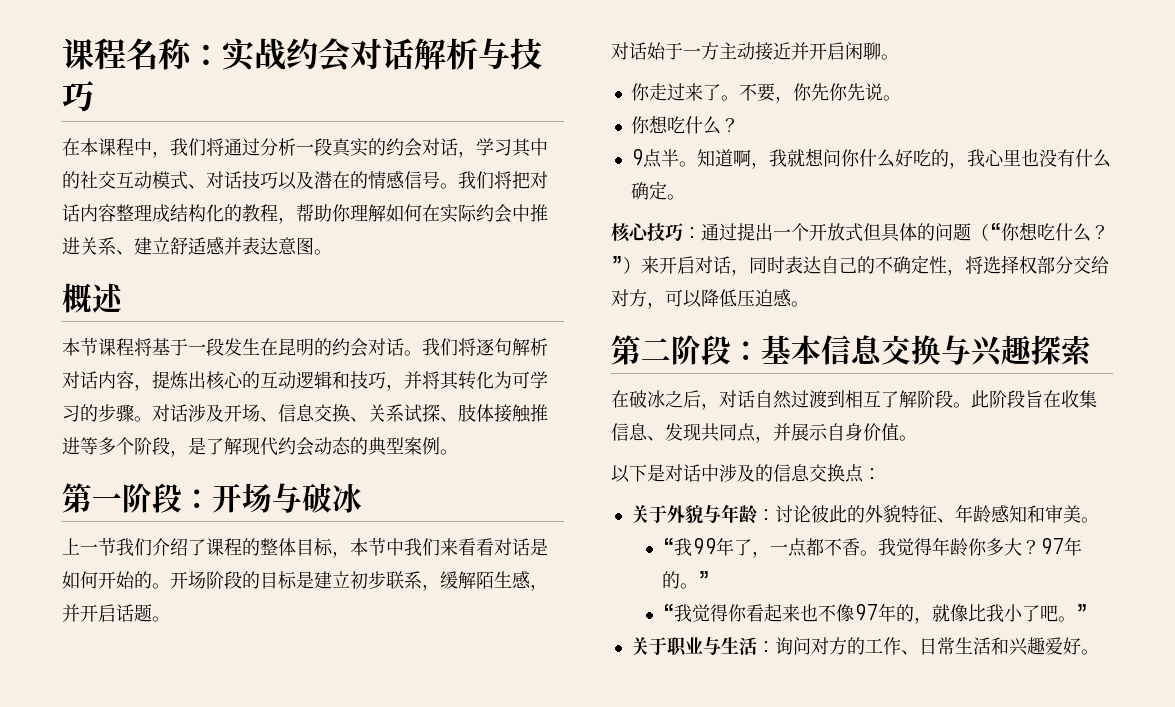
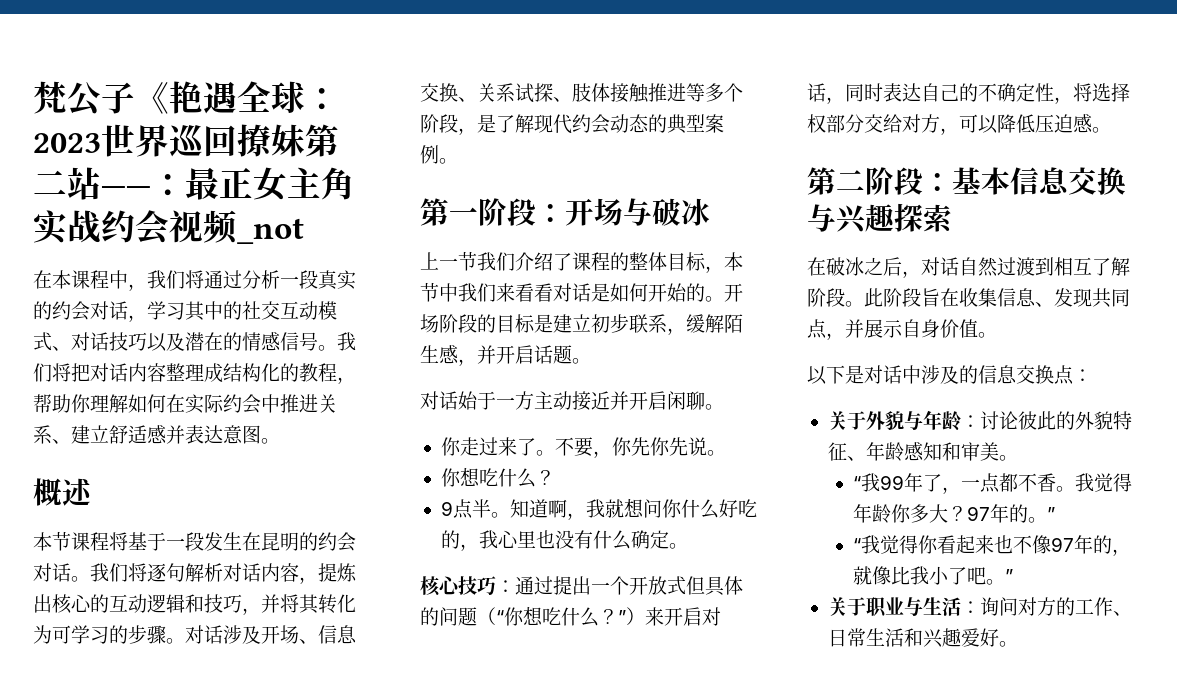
[62,38,542,72] [62,81,94,112] 课程名称：实战约会对话解析与技巧 -> [33,81,339,117] [33,124,339,157] [33,167,355,201] [33,210,304,246] 梵公子《艳遇全球：2023世界巡回撩妹第二站——：最正女主角实战约会视频_not

